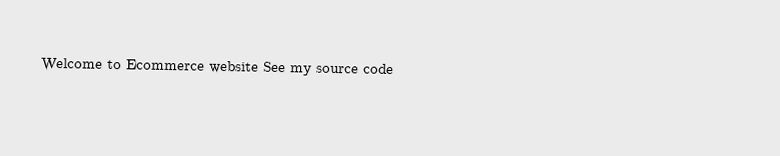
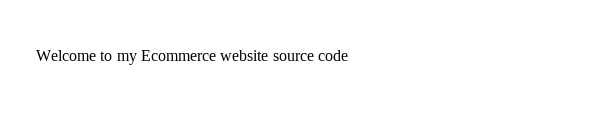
(122, 64) none -> [116,53,137,65] my
[263,61,312,76] See my -> (269, 55) none

